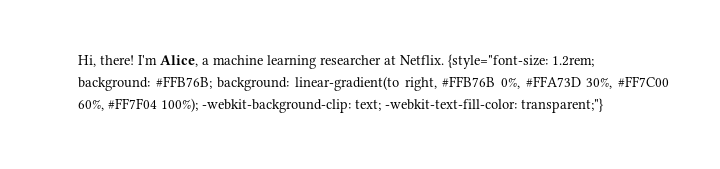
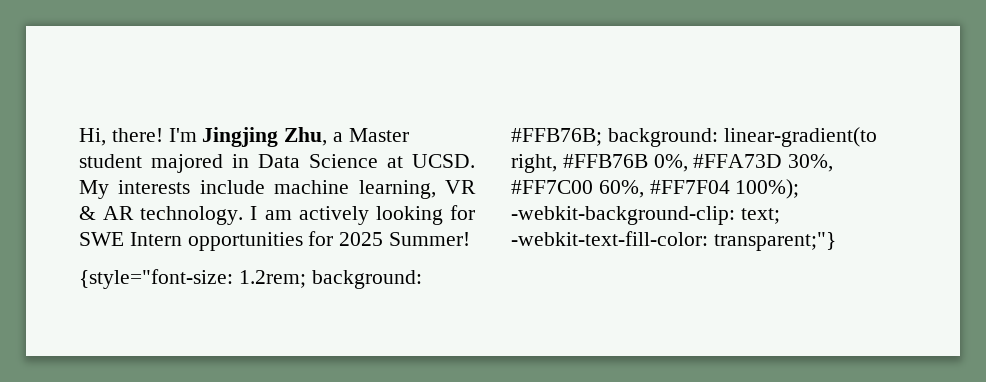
[160,55,444,69] Alice, a machine learning researcher at Netflix. -> [202,127,409,147] [79,154,475,173] [79,180,476,199] [79,205,475,225] [79,231,471,251] Jingjing Zhu, a Master student majored in Data Science at UCSD. My interests include machine learning, VR & AR technology. I am actively looking for SWE Intern opportunities for 2025 Summer! //

